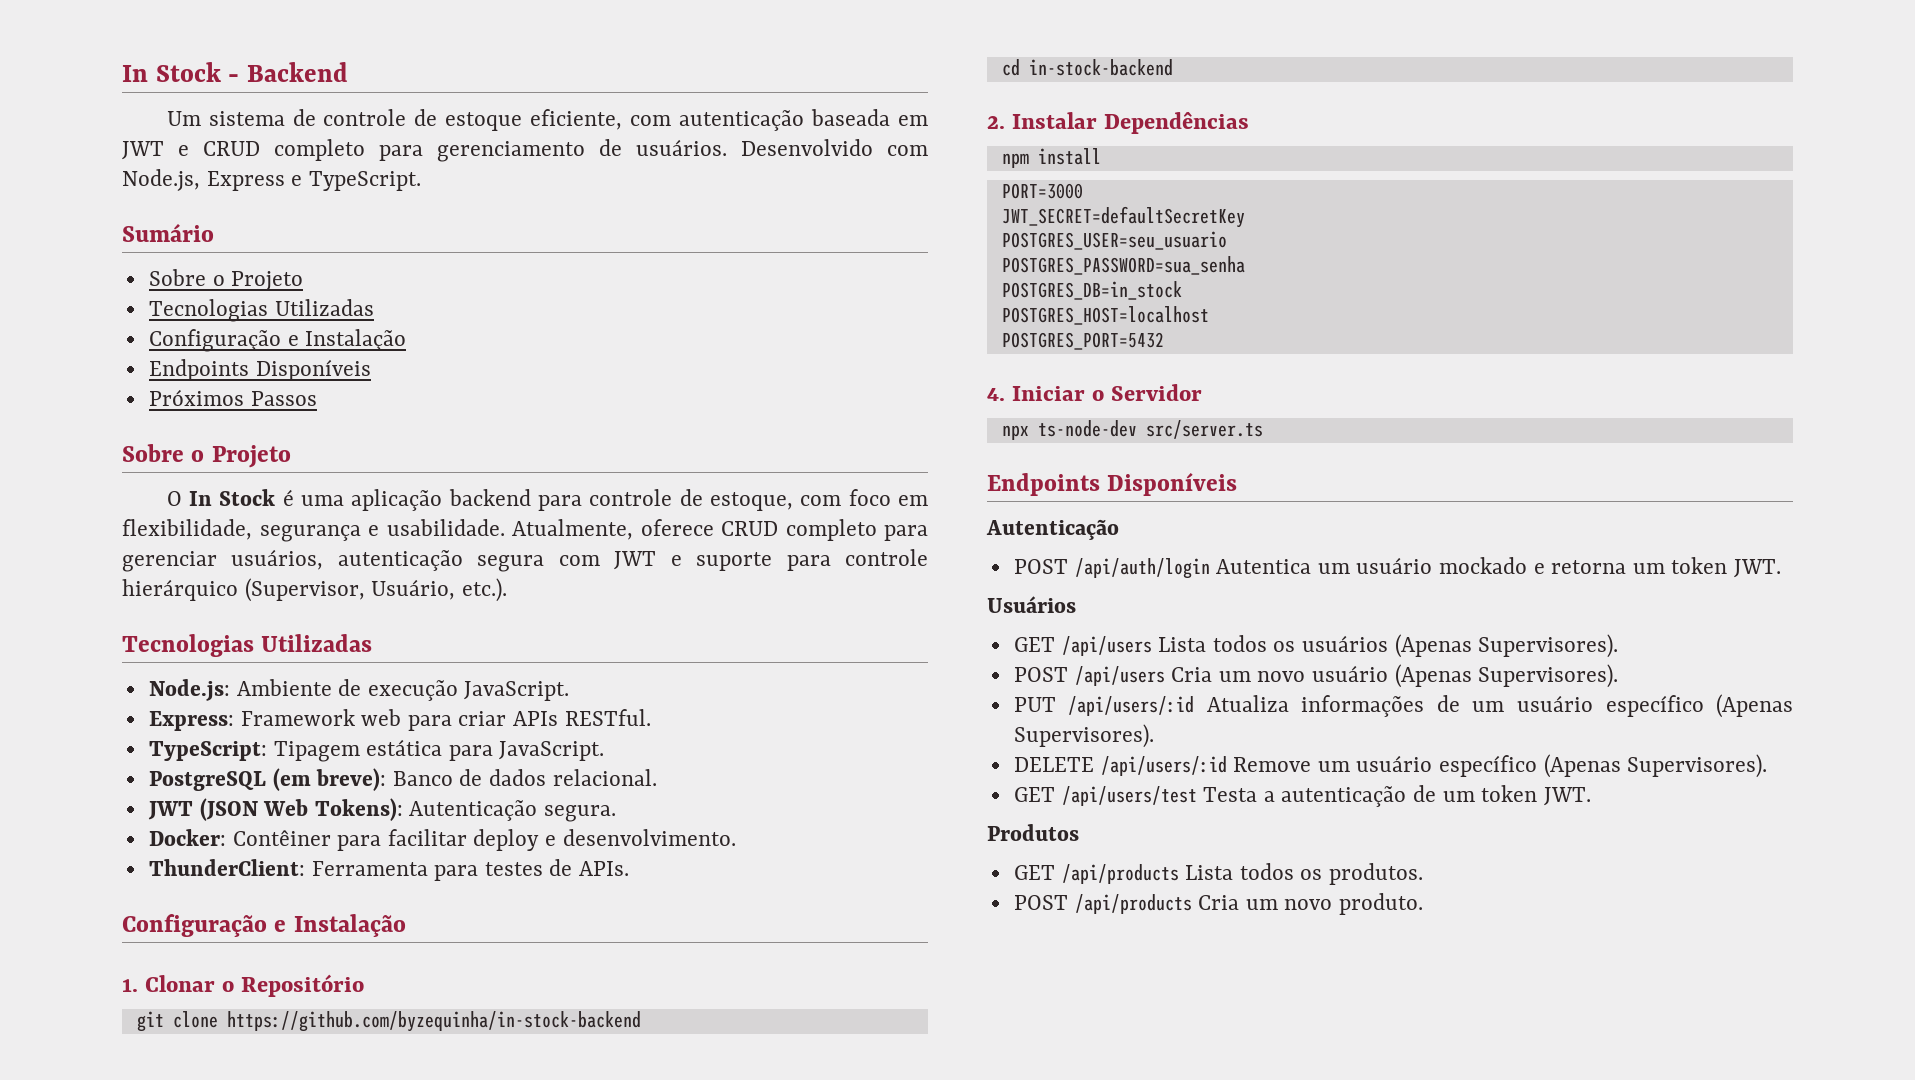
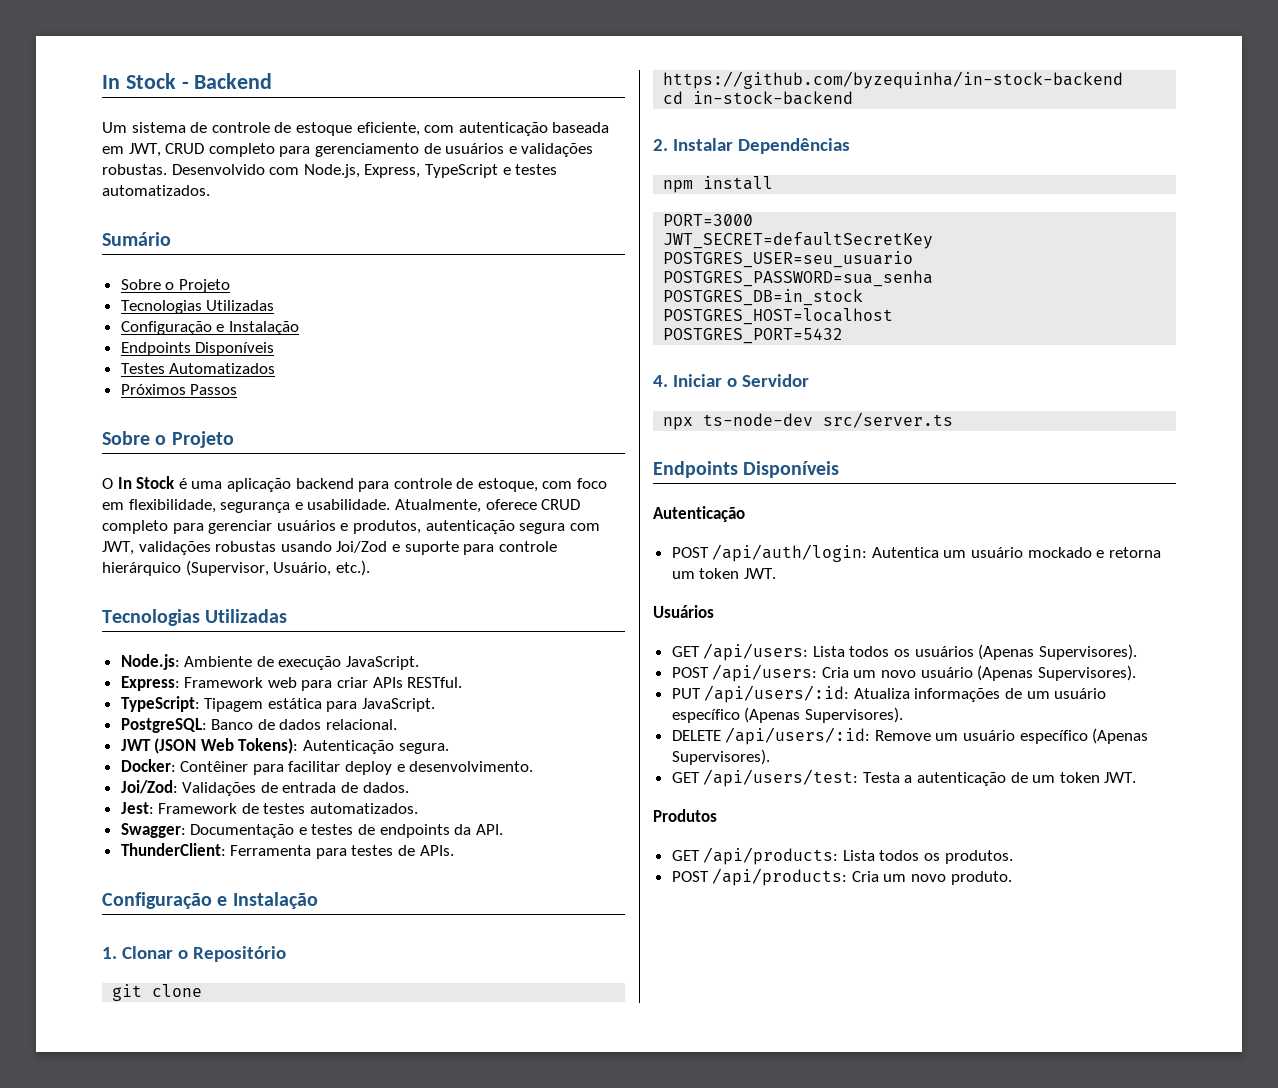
[122,141,189,160] JWT e -> [128,143,161,157] JWT,
[636,139,928,156] [122,169,421,191] usuários. Desenvolvido com Node.js, Express e TypeScript. -> [445,143,594,157] [102,164,558,178] [102,185,210,196] usuários e validações robustas. Desenvolvido com Node.js, Express, TypeScript e testes automatizados.
(371, 370) none -> [120,363,276,374] // Testes Automatizados
[231,549,657,572] usuários, autenticação segura com JWT -> [276,520,600,534] [102,541,388,555] usuários e produtos, autenticação segura com JWT, validações robustas usando Joi/Zod
[148,768,387,791] PostgreSQL (em breve): -> [120,718,207,733] PostgreSQL:
(736, 837) none -> [120,780,409,796] [120,802,419,814] [120,823,503,838] // Joi/Zod: Validações de entrada de dados. // Jest: Framework de testes automatizados. // Swagger: Documentação e testes de endpoints da API.
[1074,558,1210,579] /api/auth/login -> [712,544,868,562] /api/auth/login:
[1061,636,1152,656] /api/users -> [703,643,809,661] /api/users:
[1074,666,1165,686] /api/users -> [712,664,818,682] /api/users:
[1068,696,1195,716] /api/users/:id -> [704,685,850,703] /api/users/:id:
[1100,756,1227,776] /api/users/:id -> [725,727,871,745] /api/users/:id:
[1061,786,1197,806] /api/users/test -> [703,769,859,787] /api/users/test:
[1061,864,1179,884] /api/products -> [703,847,839,865] /api/products:
[1074,894,1192,914] /api/products -> [712,868,848,886] /api/products:

